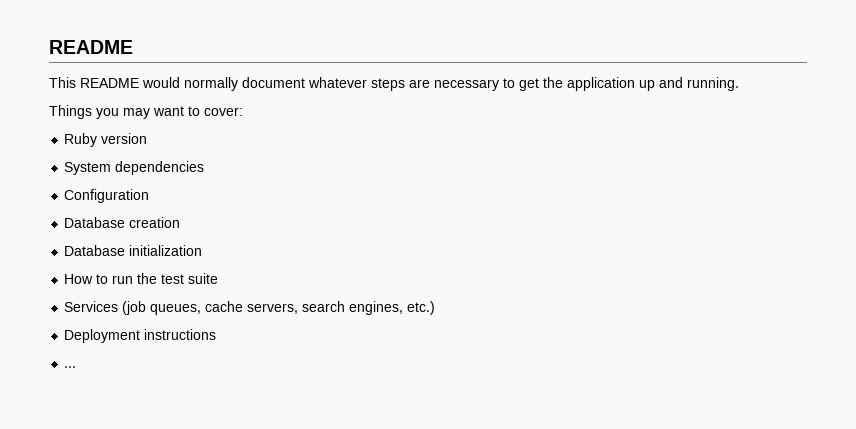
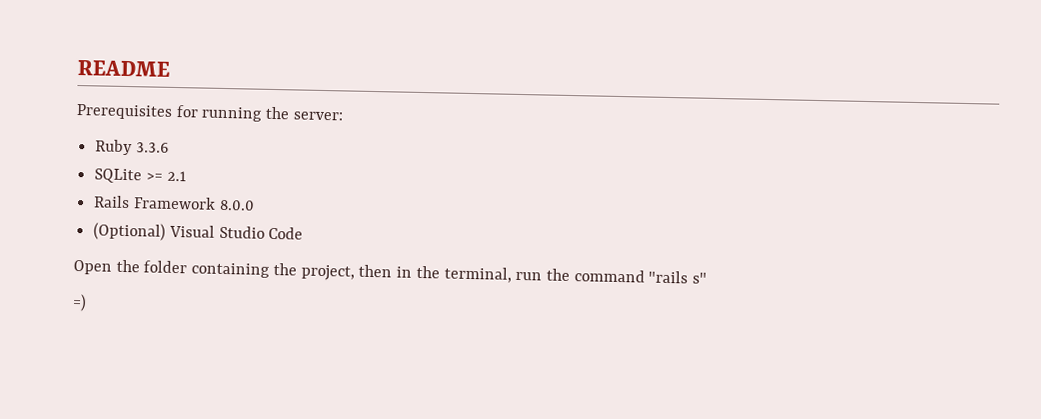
[49,77,739,91] [49,105,243,119] [64,133,148,147] [64,161,205,175] [64,189,150,203] [64,217,181,228] [64,245,203,256] [64,273,219,284] [64,301,436,315] [64,329,217,343] [64,366,77,368] This README would normally document whatever steps are necessary to get the application up and running. // Things you may want to cover: // Ruby version // System dependencies // Configuration // Database creation // Database initialization // How to run the test suite // Services (job queues, cache servers, search engines, etc.) // Deployment instructions // ... -> [76,104,343,122] [95,139,169,156] [94,168,187,184] [93,195,255,211] [93,222,304,241] [73,259,708,284] [72,293,87,312] Prerequisites for running the server: // Ruby 3.3.6 // SQLite >= 2.1 // Rails Framework 8.0.0 // (Optional) Visual Studio Code // Open the folder containing the project, then in the terminal, run the command "rails s" // =)

